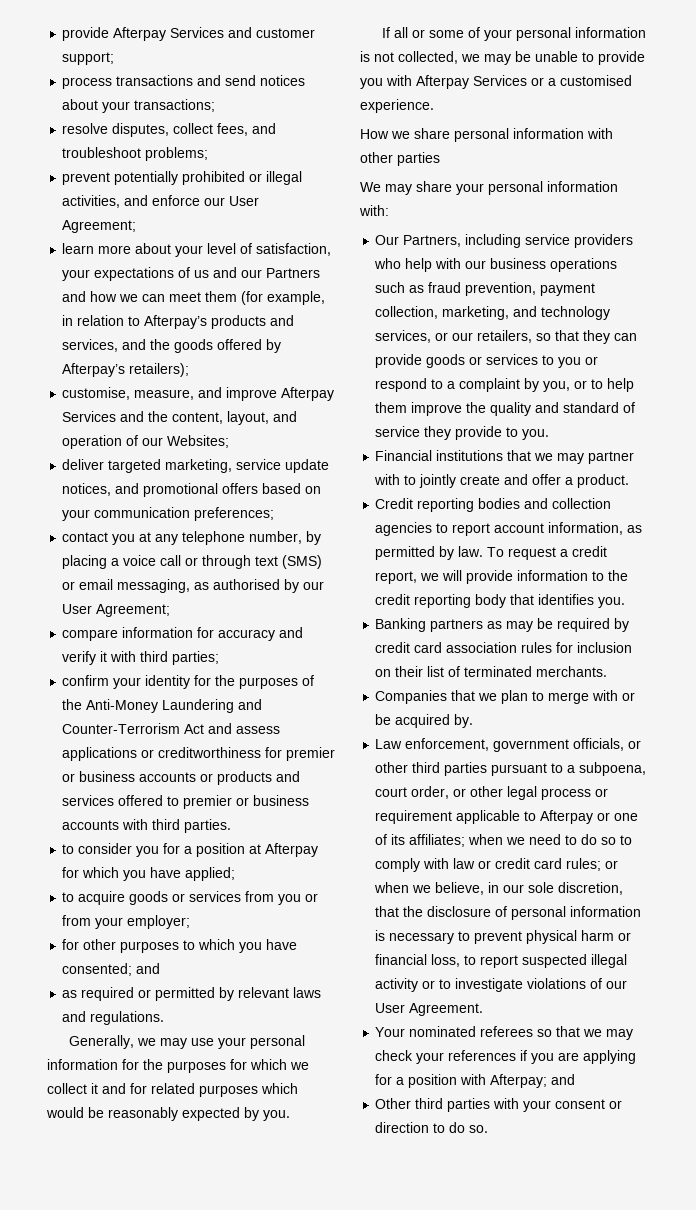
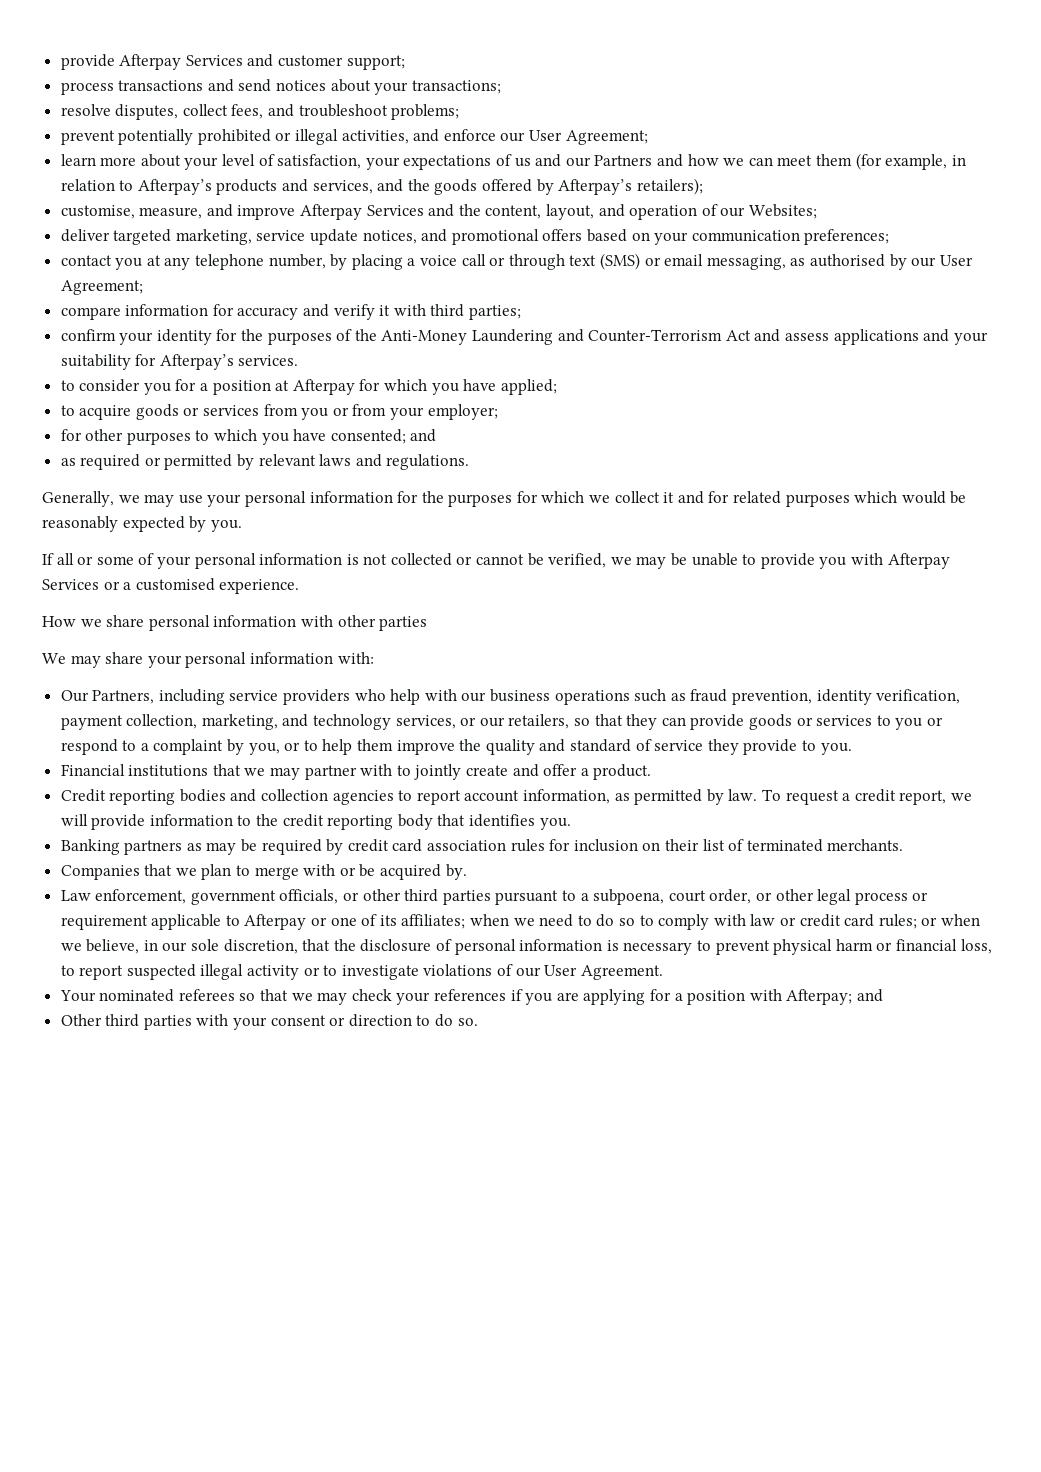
[141,747,336,761] [62,771,301,785] [62,795,310,809] [62,819,232,833] or creditworthiness for premier or business accounts or products and services offered to premier or business accounts with third parties. -> [923,329,988,345] [60,354,299,370] and your suitability for Afterpay’s services.
[398,51,458,64] collected, -> [390,553,607,568] collected or cannot be verified,
(537, 289) none -> [816,689,961,705] identity verification,

